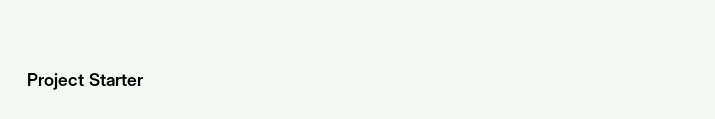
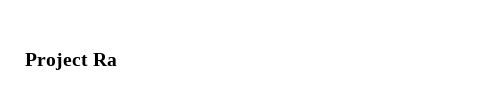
[88,73,143,86] Starter -> [93,53,118,66] Ra

